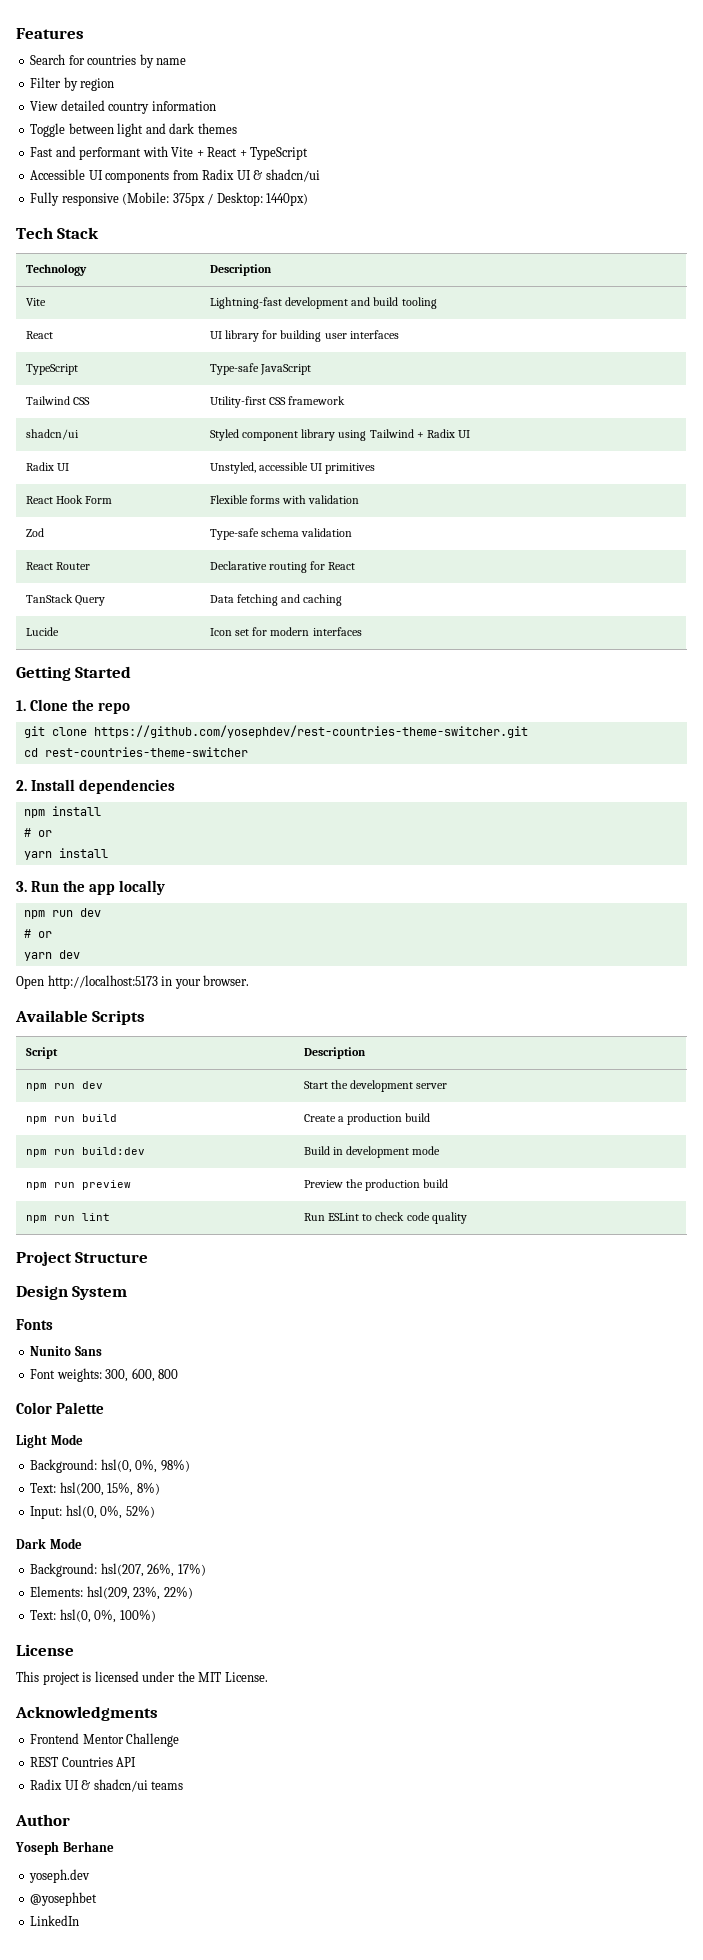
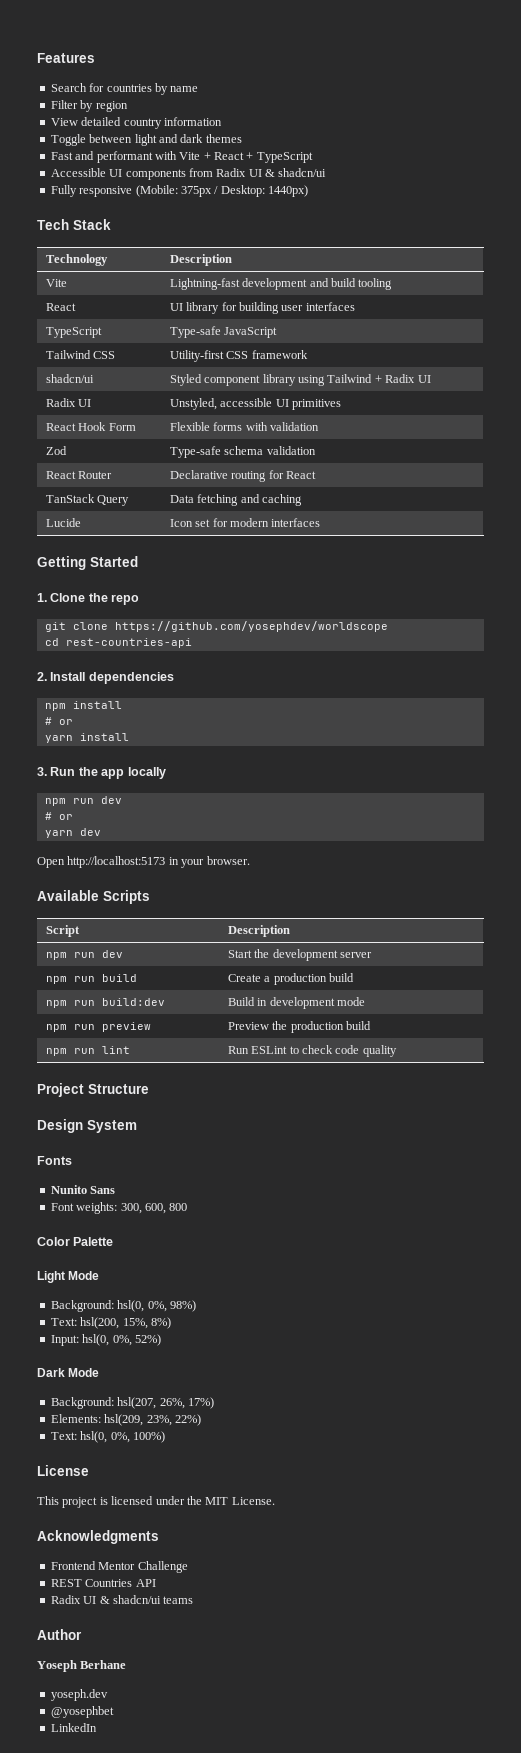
[93,725,528,738] https://github.com/yosephdev/rest-countries-theme-switcher.git -> [114,621,388,632] https://github.com/yosephdev/worldscope
[44,747,248,757] rest-countries-theme-switcher -> [65,638,192,648] rest-countries-api

